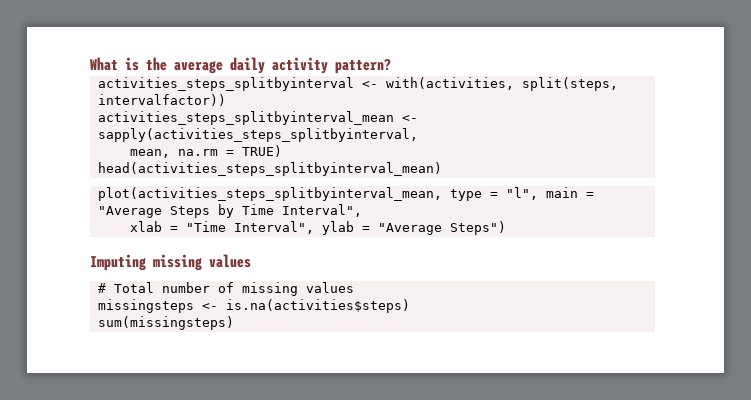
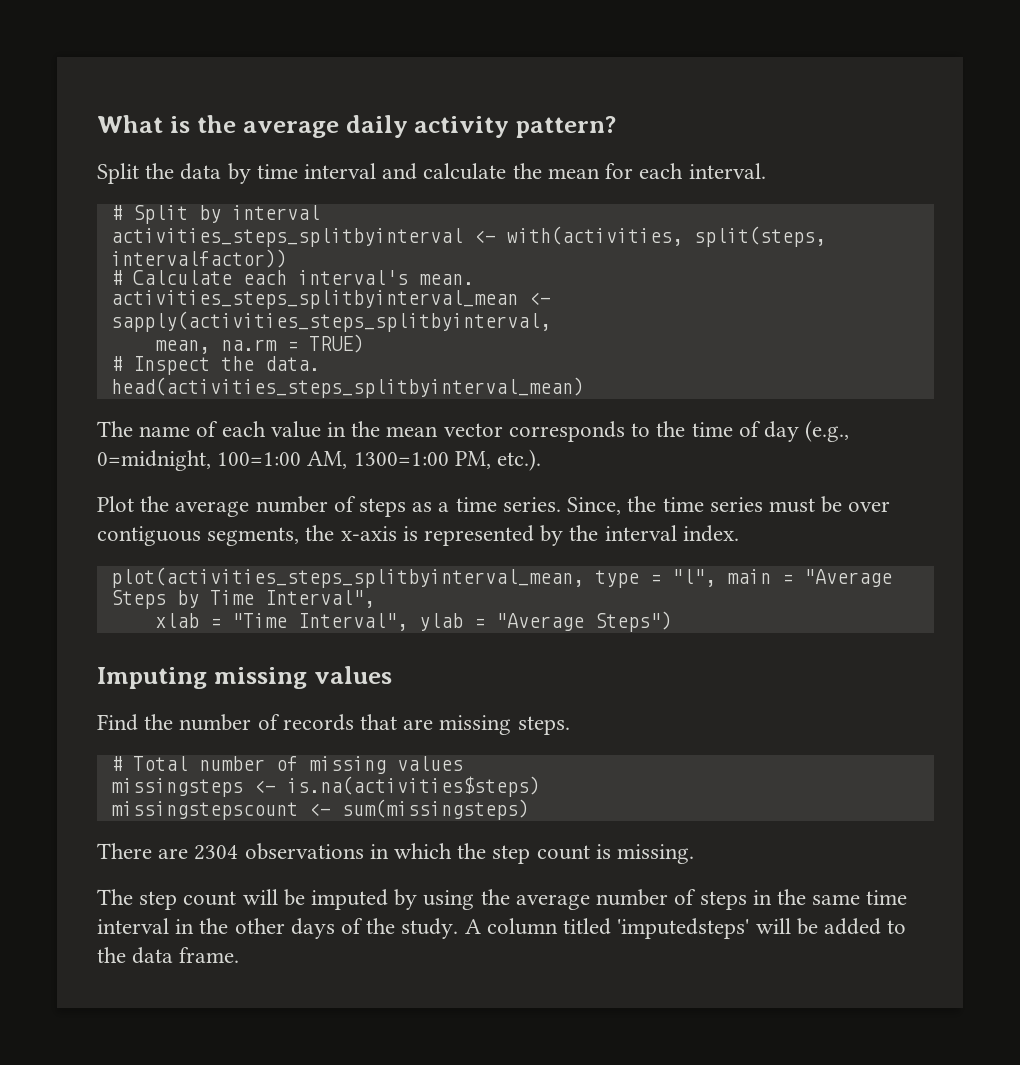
(391, 66) none -> [97,163,766,184] [110,205,320,224] // Split the data by time interval and calculate the mean for each interval. // # Split by interval
(227, 100) none -> [110,270,474,285] // # Calculate each interval's mean.
[98,162,443,176] head(activities_steps_splitbyinterval_mean) -> [110,356,320,375] [110,377,584,398] [97,420,850,442] [97,449,542,471] [97,496,891,517] [97,525,739,546] # Inspect the data. // head(activities_steps_splitbyinterval_mean) // The name of each value in the mean vector corresponds to the time of day (e.g., 0=midnight, 100=1:00 AM, 1300=1:00 PM, etc.). // Plot the average number of steps as a time series. Since, the time series must be over contiguous segments, the x-axis is represented by the interval index.
(251, 261) none -> [97,714,570,735] // Find the number of records that are missing steps.
(411, 306) none -> [110,801,331,820] missingstepscount <-
(235, 323) none -> [97,843,695,864] [97,889,908,910] [97,918,907,939] [97,947,240,964] // There are 2304 observations in which the step count is missing. // The step count will be imputed by using the average number of steps in the same time interval in the other days of the study. A column titled 'imputedsteps' will be added to the data frame.

